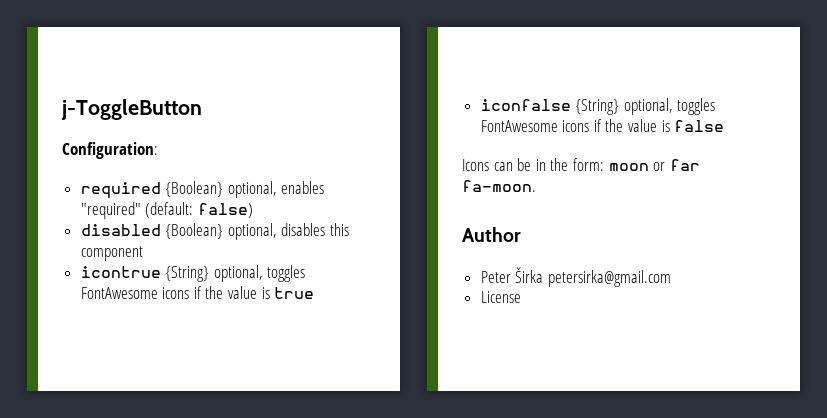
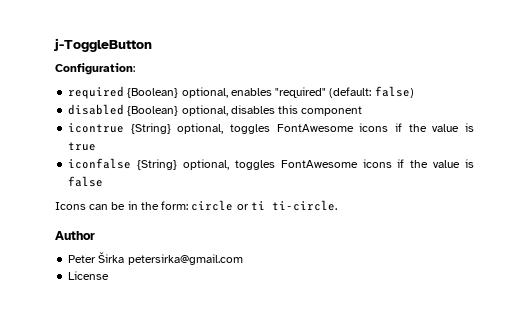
[608,159,700,171] [462,180,536,192] moon or far fa-moon. -> [191,200,337,211] circle or ti ti-circle.

